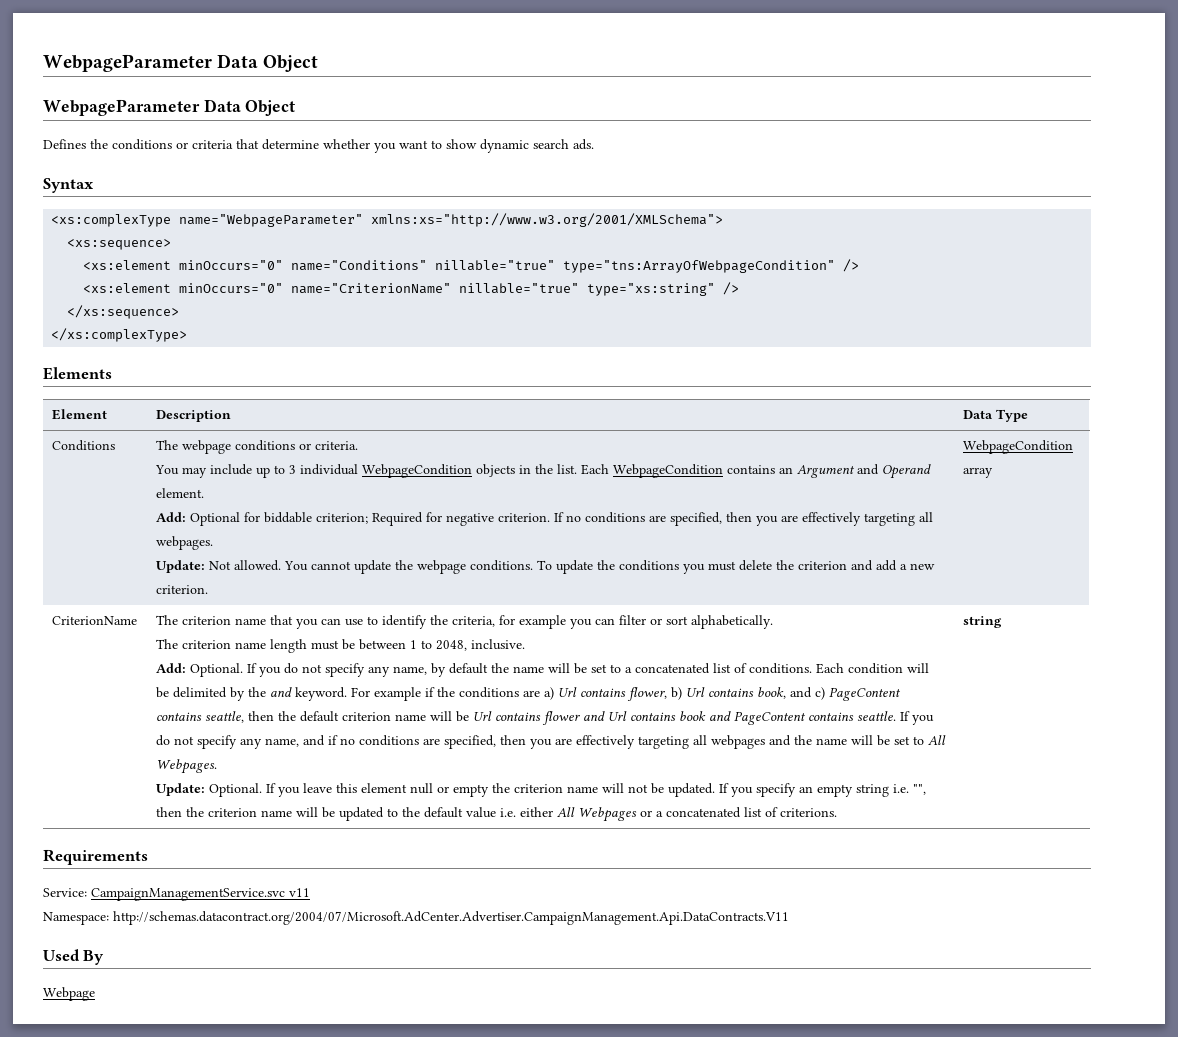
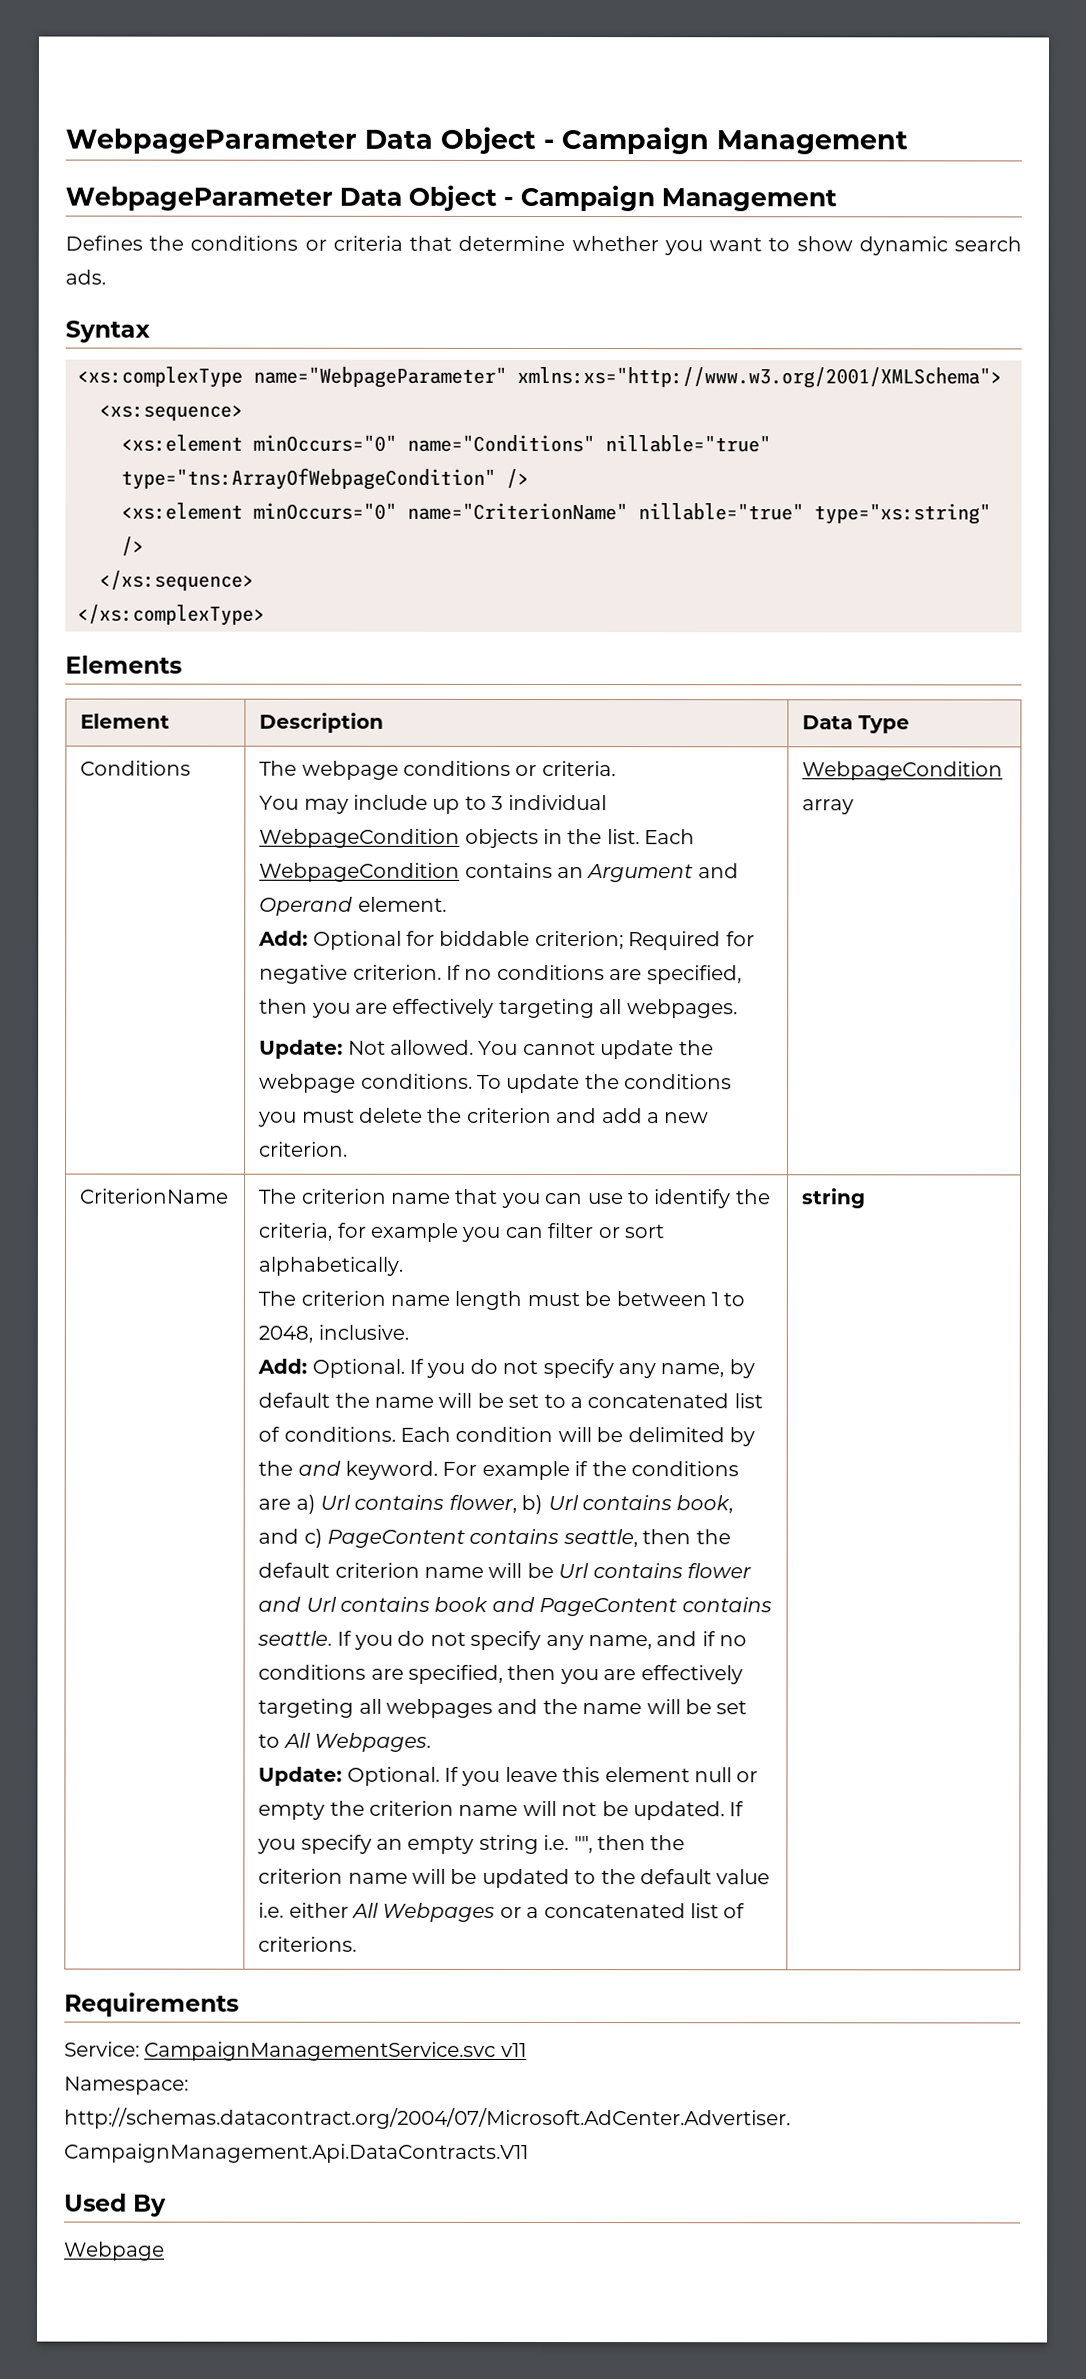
[43,54,319,72] [43,99,296,116] WebpageParameter Data Object // WebpageParameter Data Object -> [65,126,908,155] [65,184,837,212] WebpageParameter Data Object - Campaign Management // WebpageParameter Data Object - Campaign Management

